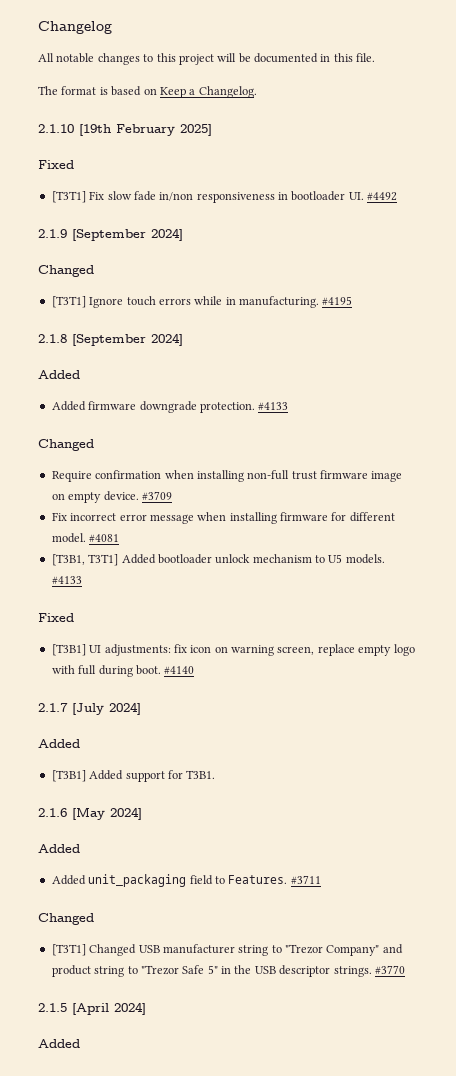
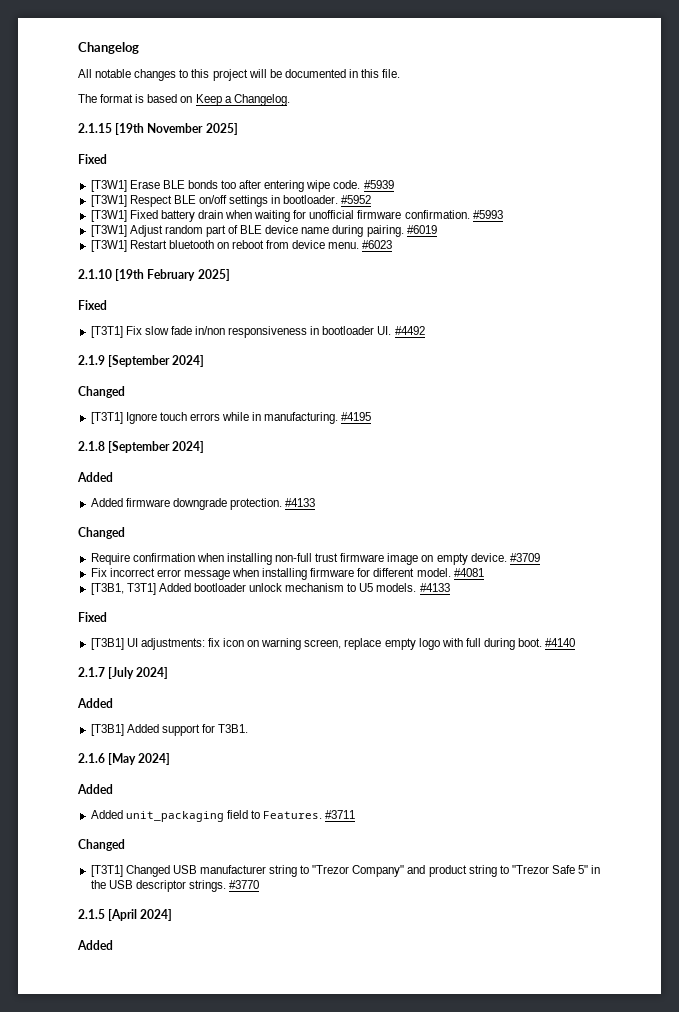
(257, 92) none -> [78,123,238,135] [78,154,107,164] [90,180,394,192] [90,195,372,207] [90,210,503,222] [90,225,437,237] [90,240,393,252] // 2.1.15 [19th November 2025] // Fixed // [T3W1] Erase BLE bonds too after entering wipe code. #5939 // [T3W1] Respect BLE on/off settings in bootloader. #5952 // [T3W1] Fixed battery drain when waiting for unofficial firmware confirmation. #5993 // [T3W1] Adjust random part of BLE device name during pairing. #6019 // [T3W1] Restart bluetooth on reboot from device menu. #6023

